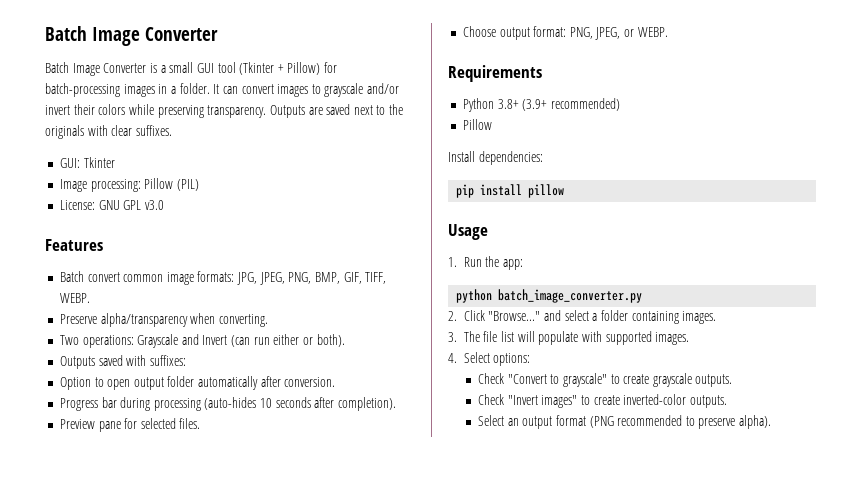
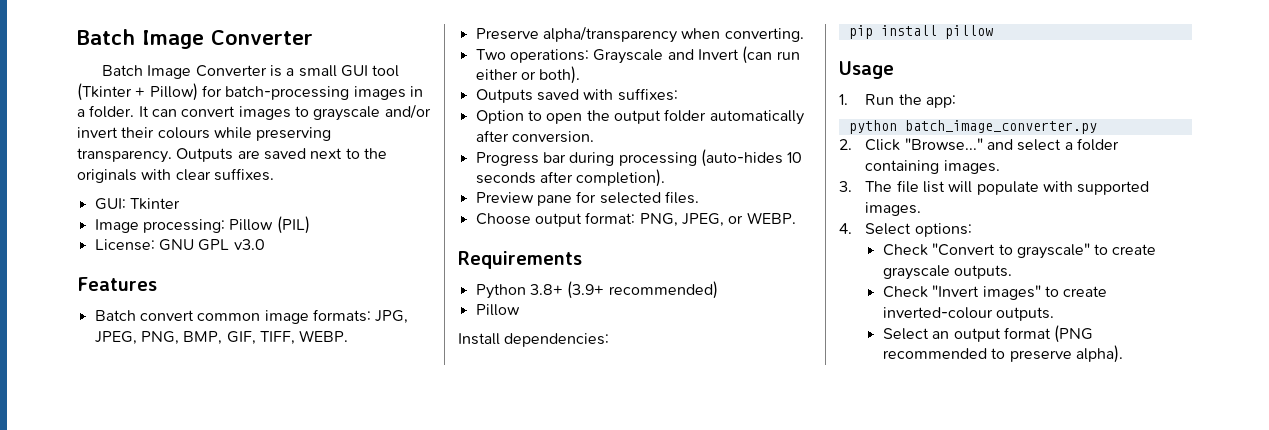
[98,104,126,115] colors -> [157,127,210,139] colours
(131, 384) none -> [586,110,610,121] the
[623,394,687,405] inverted-color -> [882,307,993,319] inverted-colour

